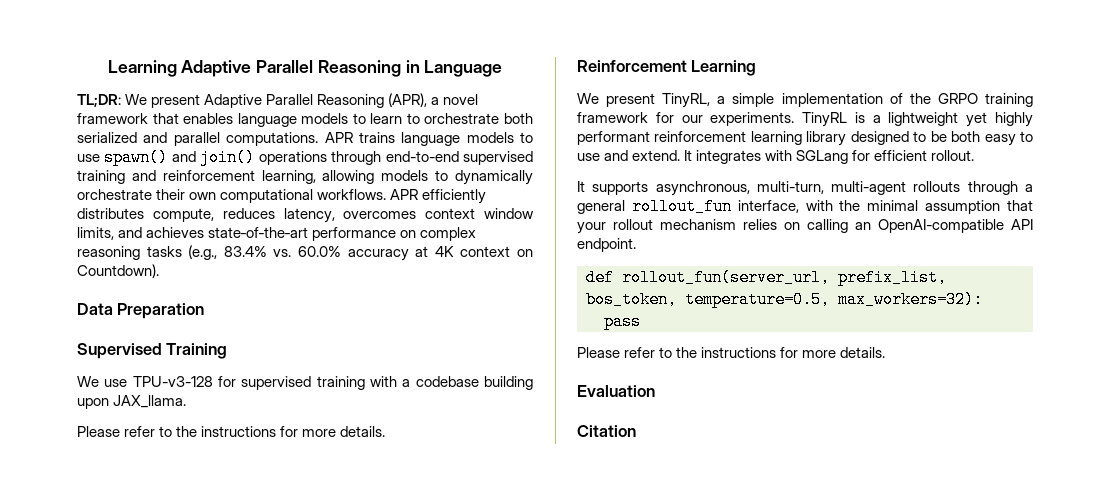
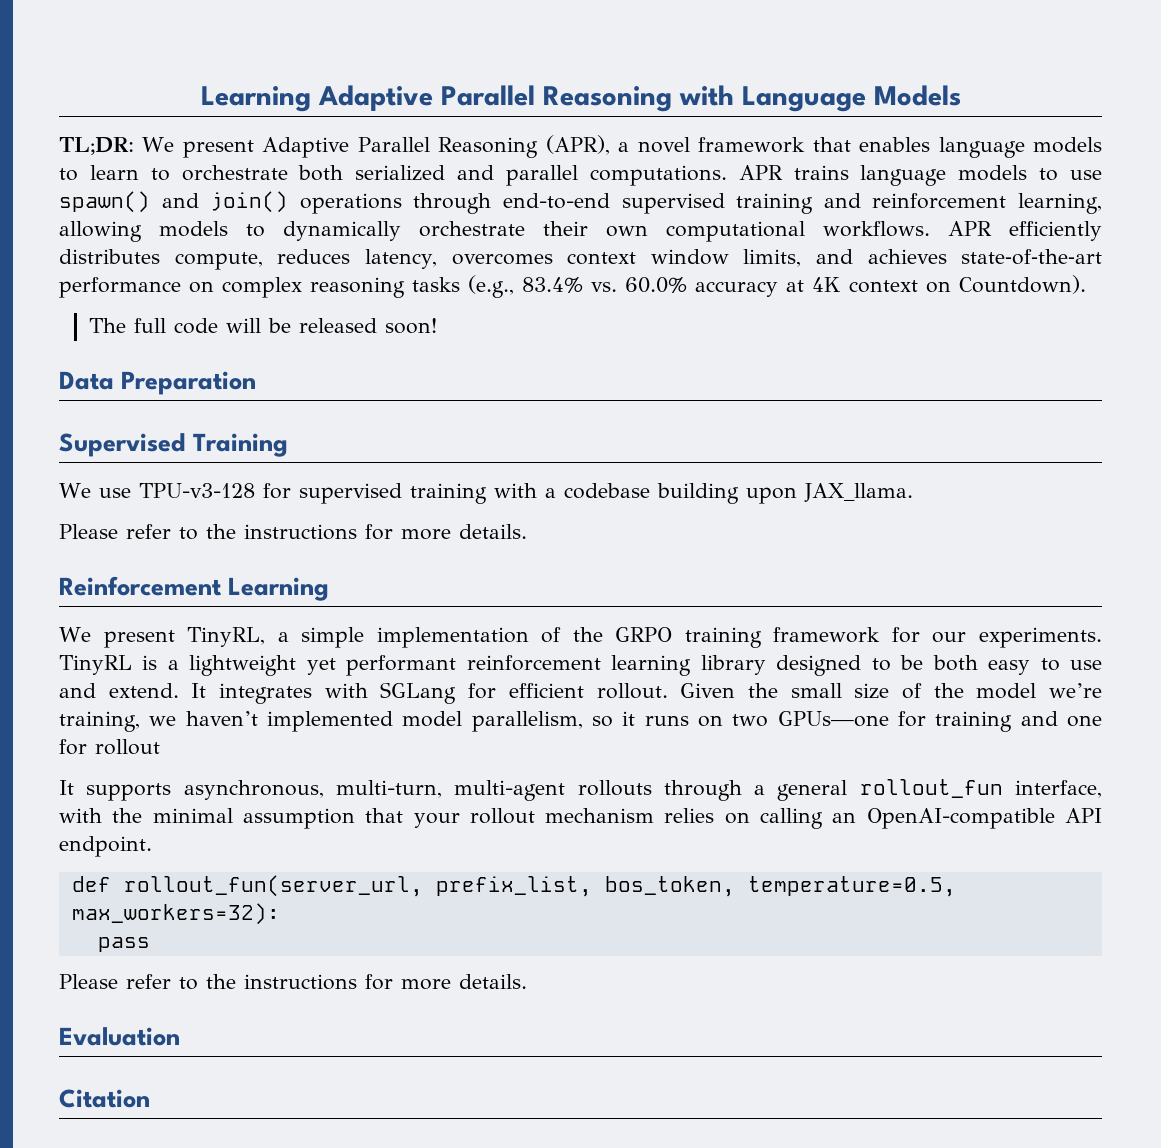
[405,60,420,73] in -> [678,85,734,106] with
(503, 68) none -> [873,85,961,106] Models
(159, 271) none -> [88,318,437,334] // The full code will be released soon!
[995,112,1033,127] highly -> (336, 666) none
(975, 155) none -> [680,683,1102,699] [59,711,1103,732] [59,739,160,755] Given the small size of the model we’re training, we haven’t implemented model parallelism, so it runs on two GPUs—one for training and one for rollout

